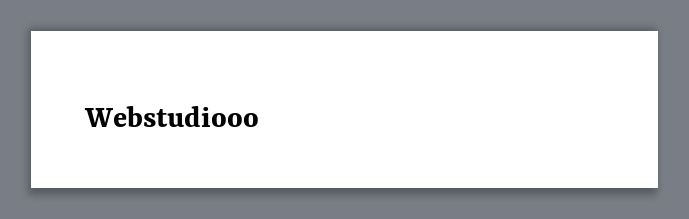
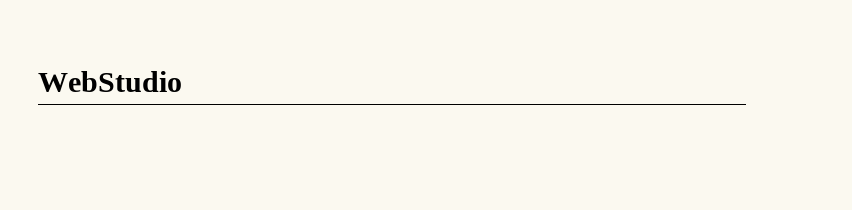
[84,106,259,127] Webstudiooo -> [38,71,182,92] WebStudio

